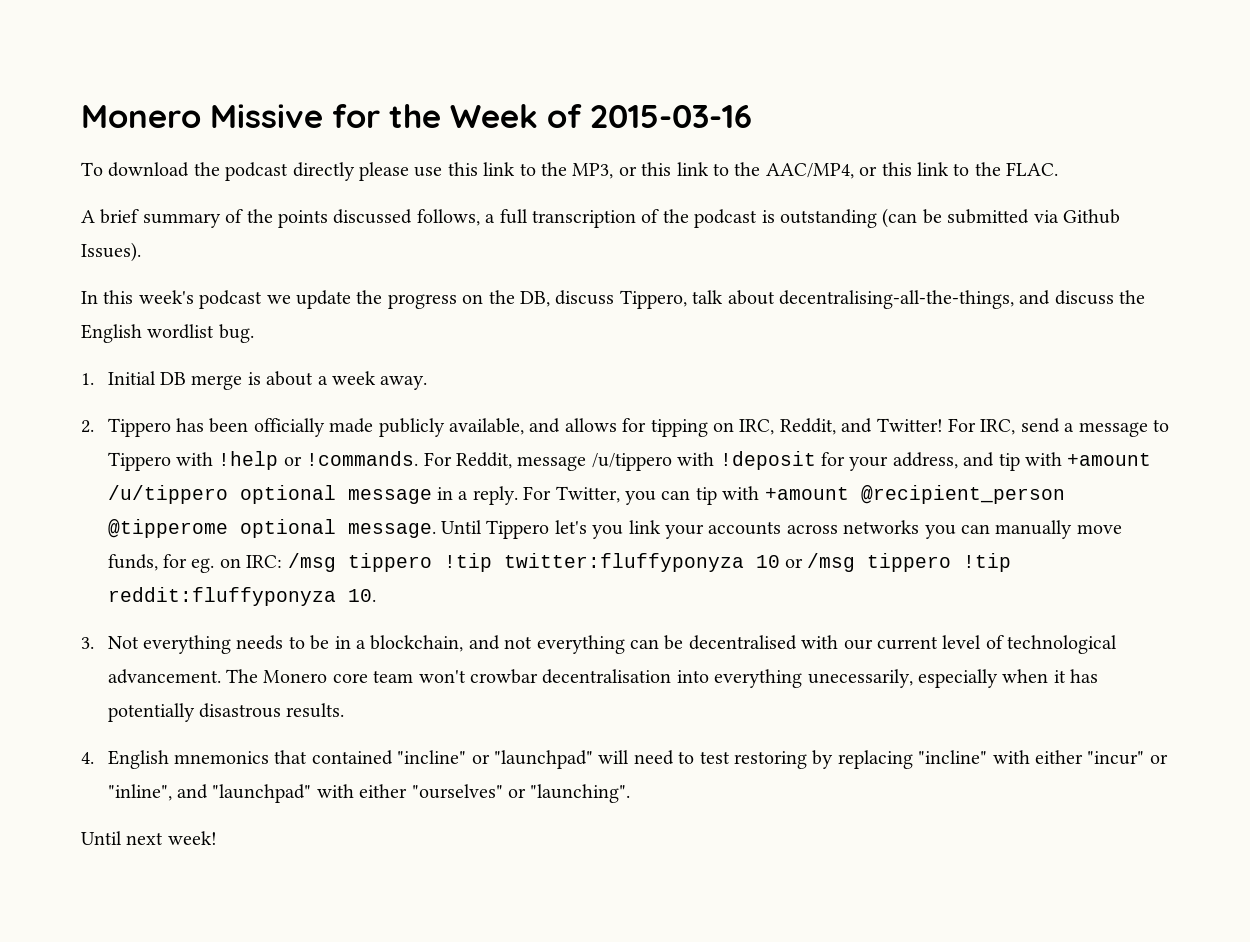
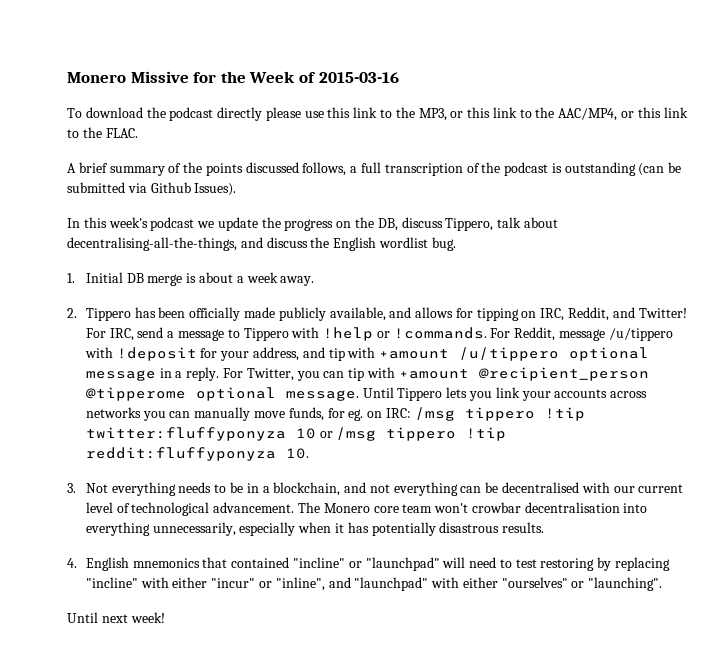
[554,520,587,534] let's -> [446,387,468,398] lets
[807,669,913,688] unecessarily, -> [152,522,236,536] unnecessarily,

